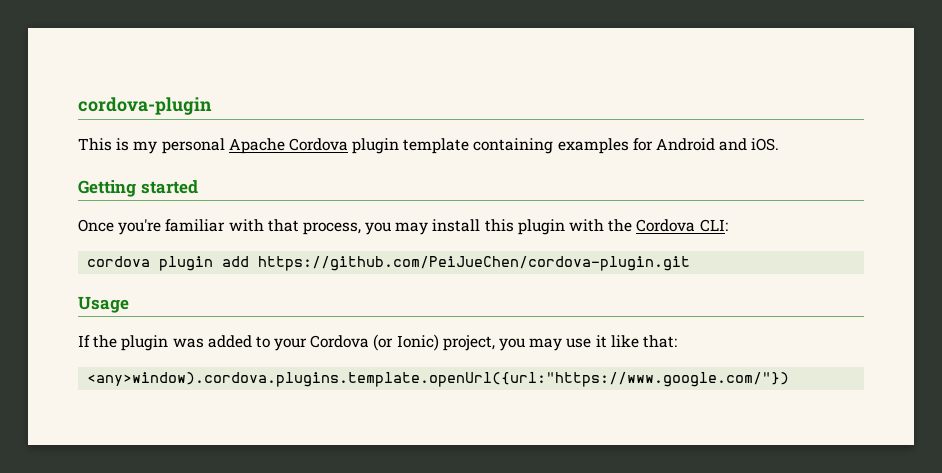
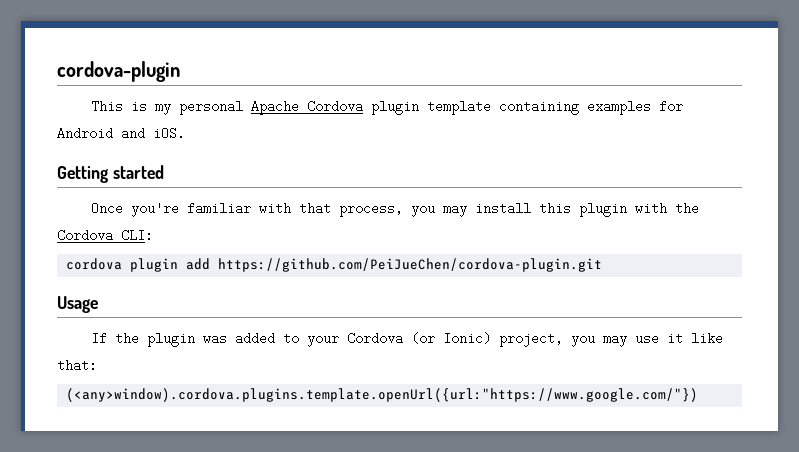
[87,372,790,387] <any>window).cordova.plugins.template.openUrl({url:"https://www.google.com/"}) -> [66,388,699,402] (<any>window).cordova.plugins.template.openUrl({url:"https://www.google.com/"})

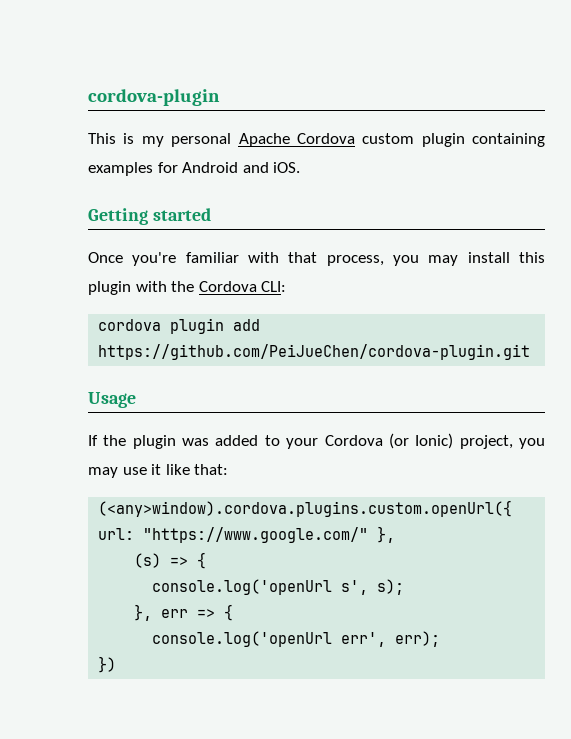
[371,100,492,115] plugin template -> [362,133,465,147] custom plugin
[66,388,699,402] (<any>window).cordova.plugins.template.openUrl({url:"https://www.google.com/"}) -> [98,500,513,517] [98,526,396,543] [134,552,207,569] [152,579,405,595] [134,604,234,621] [152,631,441,647] [98,656,117,673] (<any>window).cordova.plugins.custom.openUrl({ url: "https://www.google.com/" }, // (s) => { // console.log('openUrl s', s); // }, err => { // console.log('openUrl err', err); // })

